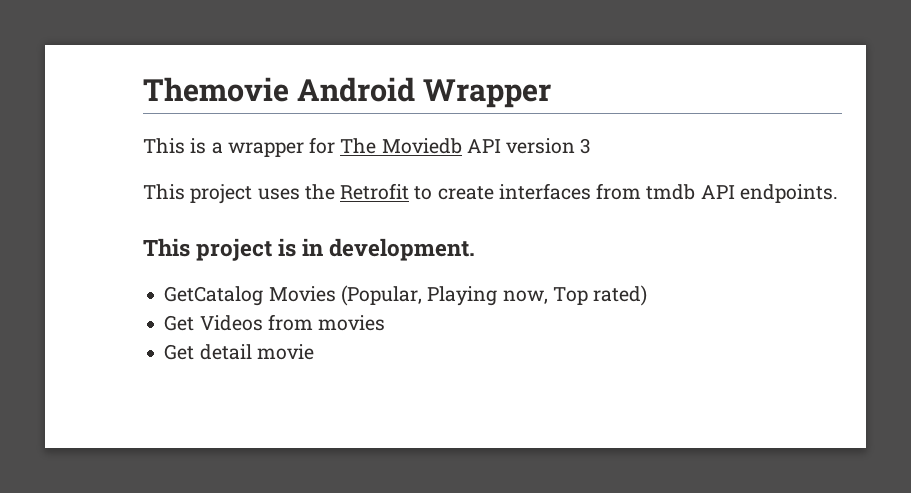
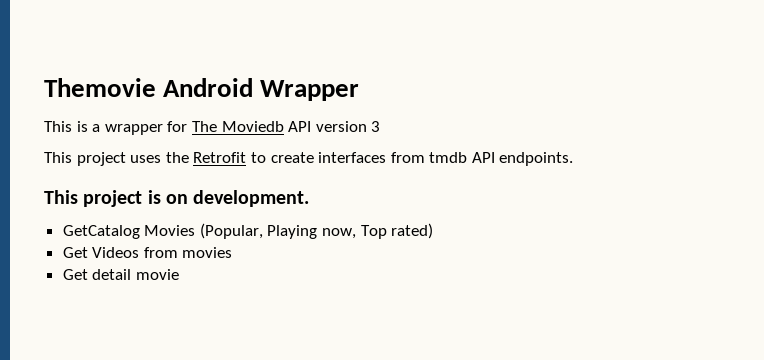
[302,238,324,256] in -> [165,194,188,204] on

